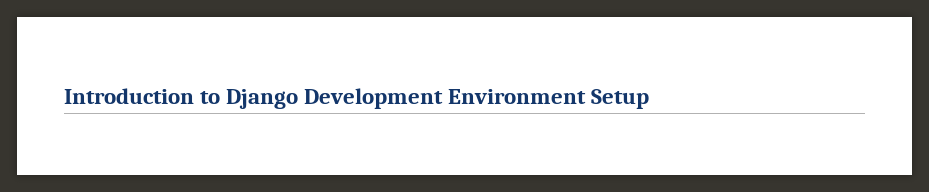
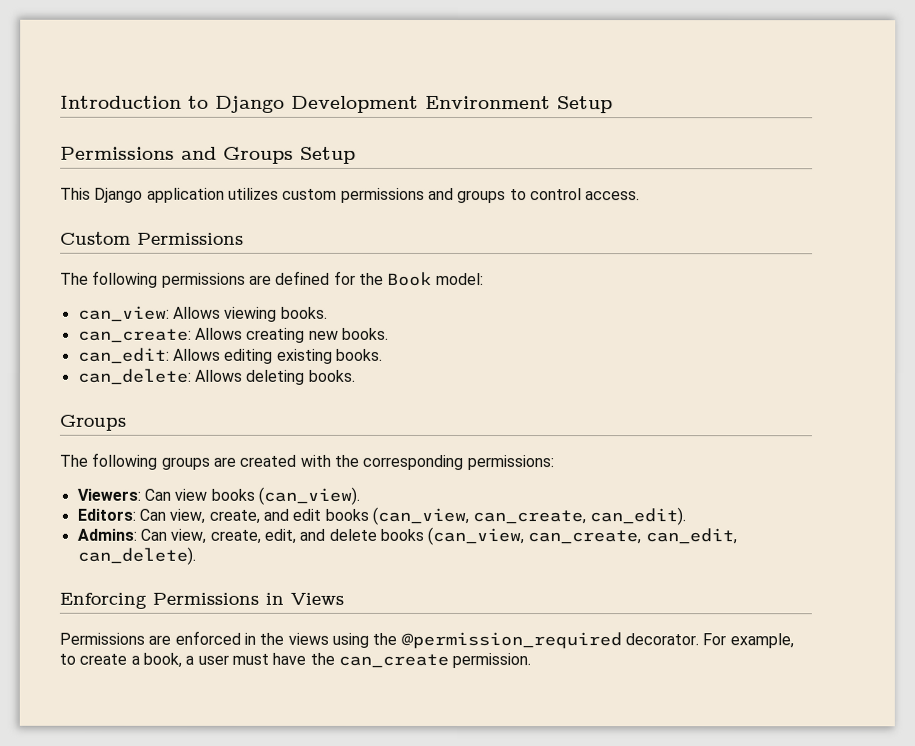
(650, 99) none -> [60,146,356,164] [60,187,641,204] [60,231,244,245] [60,270,484,288] [77,305,328,322] [77,327,389,343] [77,347,383,364] [76,368,356,385] [59,414,126,431] [59,452,554,471] [76,486,360,505] [76,506,687,526] [76,526,737,546] [76,546,196,565] [59,592,344,609] [59,630,794,650] [59,652,532,669] // Permissions and Groups Setup // This Django application utilizes custom permissions and groups to control access. // Custom Permissions // The following permissions are defined for the Book model: // can_view: Allows viewing books. // can_create: Allows creating new books. // can_edit: Allows editing existing books. // can_delete: Allows deleting books. // Groups // The following groups are created with the corresponding permissions: // Viewers: Can view books (can_view). // Editors: Can view, create, and edit books (can_view, can_create, can_edit). // Admins: Can view, create, edit, and delete books (can_view, can_create, can_edit, can_delete). // Enforcing Permissions in Views // Permissions are enforced in the views using the @permission_required decorator. For example, to create a book, a user must have the can_create permission.

